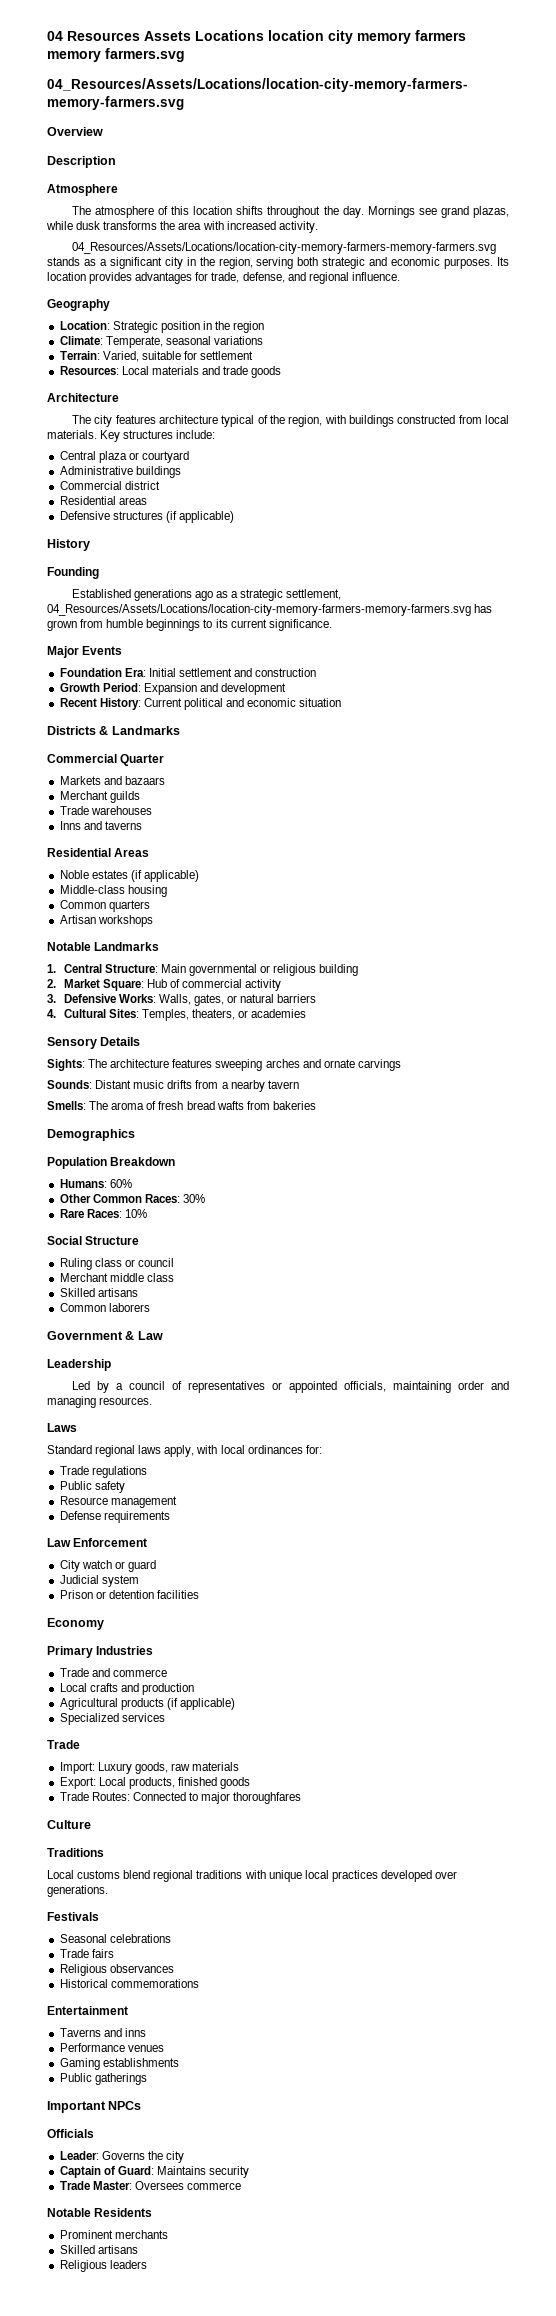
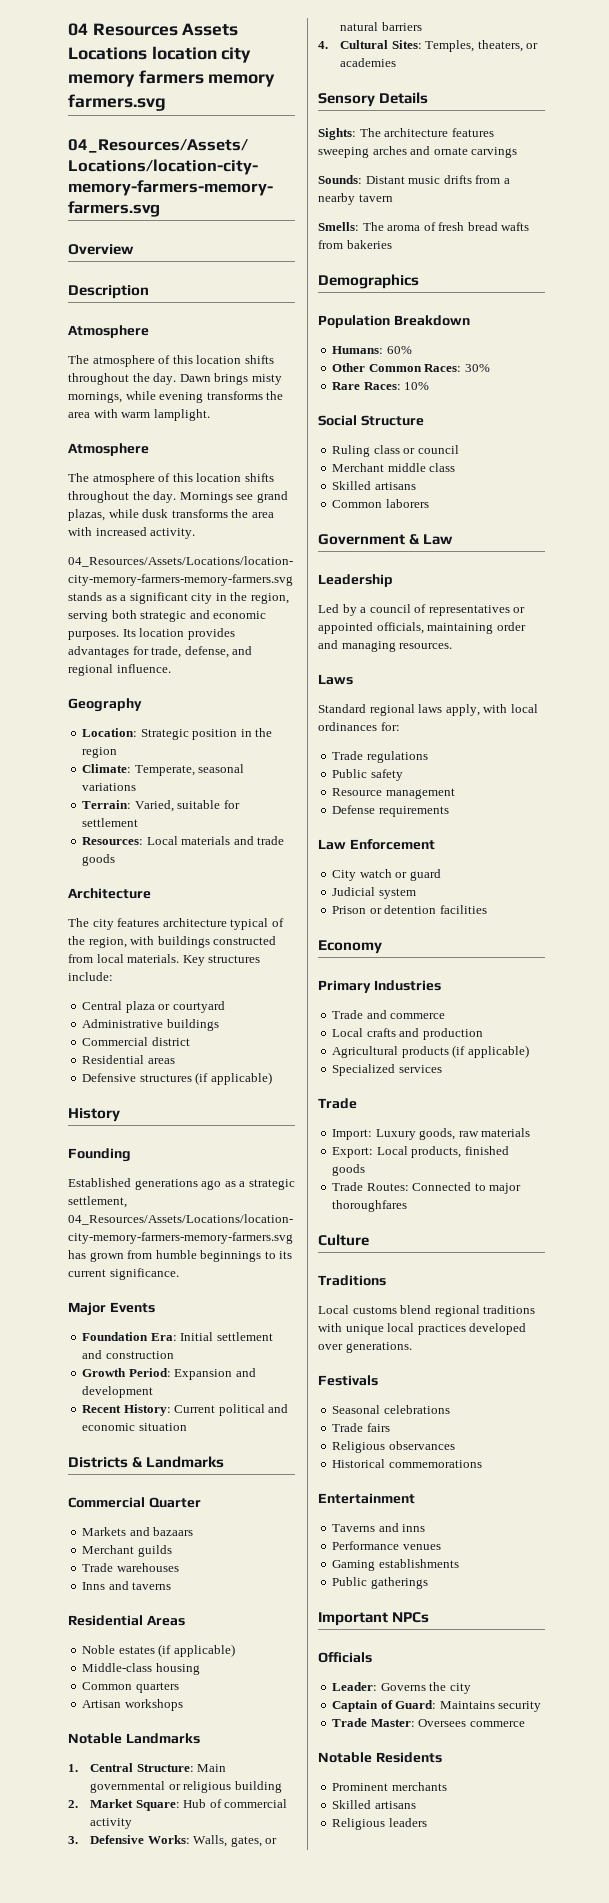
(118, 190) none -> [68,355,274,367] [68,373,282,385] [68,391,284,403] [68,409,210,421] [68,443,149,456] // The atmosphere of this location shifts throughout the day. Dawn brings misty mornings, while evening transforms the area with warm lamplight. // Atmosphere

